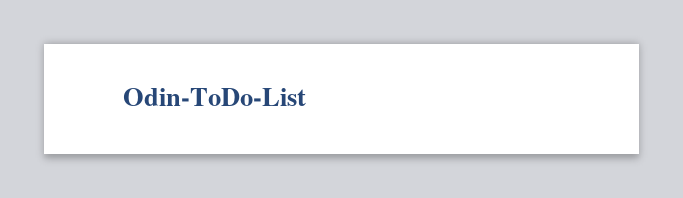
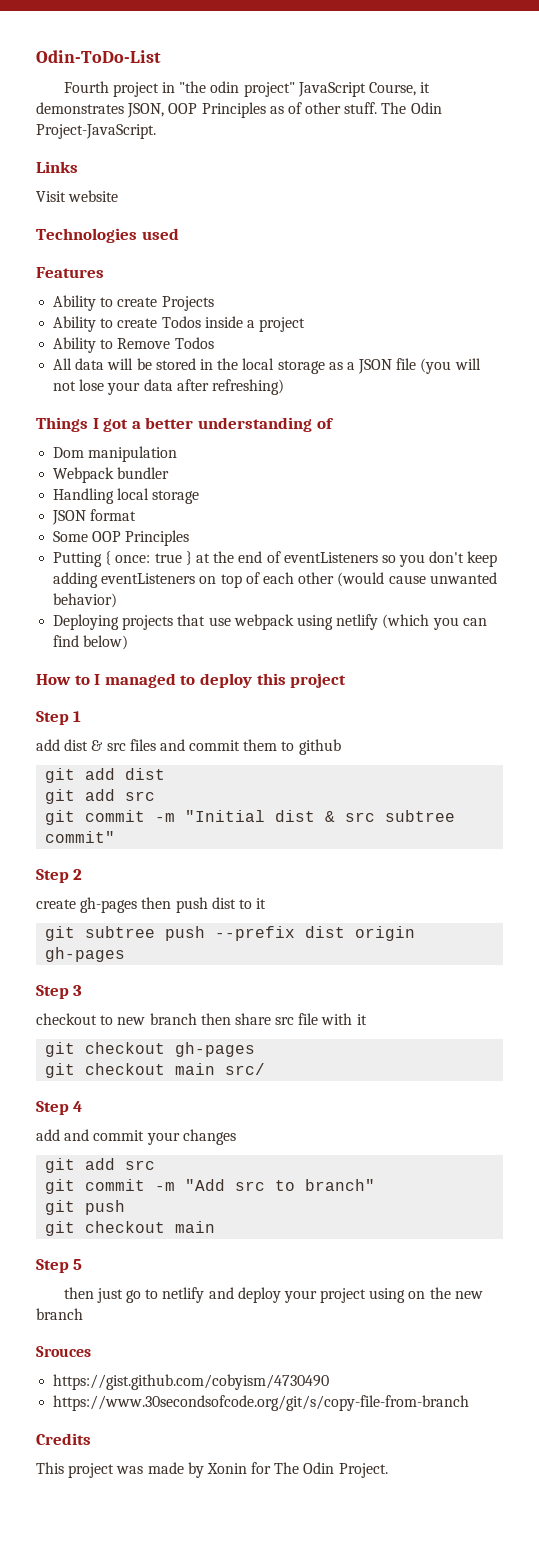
(306, 97) none -> [63,81,431,97] [36,102,442,118] [36,124,156,139] [36,161,78,173] [36,190,119,202] [36,228,179,243] [36,267,104,278] [53,295,214,311] [53,316,306,332] [53,337,214,353] [53,358,481,374] [53,379,284,395] [36,417,334,432] [53,446,178,462] [53,467,170,483] [53,488,200,504] [52,509,137,525] [53,530,190,546] [53,551,498,567] [53,572,497,588] [53,593,118,608] [53,614,487,630] [53,635,129,650] [36,673,347,688] [36,711,82,725] [36,739,341,755] [45,768,166,783] [45,789,156,804] [45,810,456,825] [45,831,116,843] [36,869,83,883] [36,897,267,913] [45,926,416,941] [45,947,126,962] [36,985,83,999] [36,1013,367,1025] [45,1042,256,1057] [45,1063,266,1078] [36,1101,83,1115] [36,1129,236,1145] [45,1158,156,1173] [45,1179,376,1194] [45,1200,126,1215] [45,1221,216,1236] [36,1259,83,1273] [63,1287,483,1303] [36,1308,83,1320] [36,1346,91,1357] [53,1374,330,1390] [53,1395,470,1411] [36,1433,91,1445] [36,1462,388,1478] // Fourth project in "the odin project" JavaScript Course, it demonstrates JSON, OOP Principles as of other stuff. The Odin Project-JavaScript. // Links // Visit website // Technologies used // Features // Ability to create Projects // Ability to create Todos inside a project // Ability to Remove Todos // All data will be stored in the local storage as a JSON file (you will not lose your data after refreshing) // Things I got a better understanding of // Dom manipulation // Webpack bundler // Handling local storage // JSON format // Some OOP Principles // Putting { once: true } at the end of eventListeners so you don't keep adding eventListeners on top of each other (would cause unwanted behavior) // Deploying projects that use webpack using netlify (which you can find below) // How to I managed to deploy this project // Step 1 // add dist & src files and commit them to github // git add dist // git add src // git commit -m "Initial dist & src subtree commit" // Step 2 // create gh-pages then push dist to it // git subtree push --prefix dist origin gh-pages // Step 3 // checkout to new branch then share src file with it // git checkout gh-pages // git checkout main src/ // Step 4 // add and commit your changes // git add src // git commit -m "Add src to branch" // git push // git checkout main // Step 5 // then just go to netlify and deploy your project using on the new branch // Srouces // https://gist.github.com/cobyism/4730490 // https://www.30secondsofcode.org/git/s/copy-file-from-branch // Credits // This project was made by Xonin for The Odin Project.

